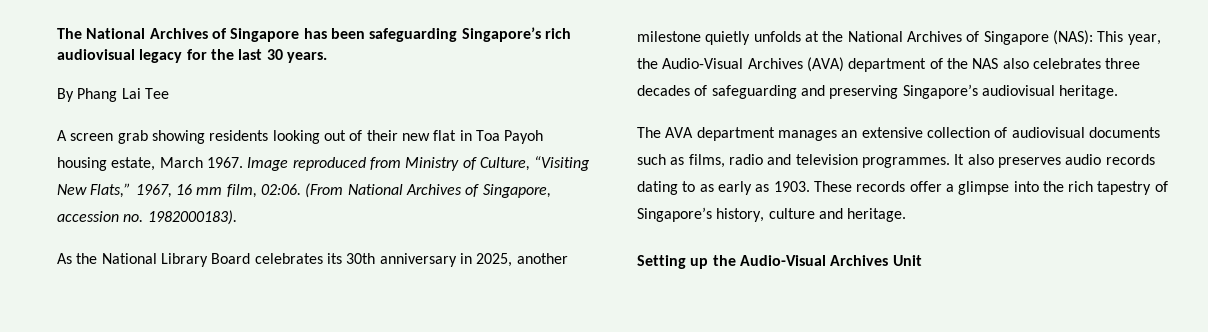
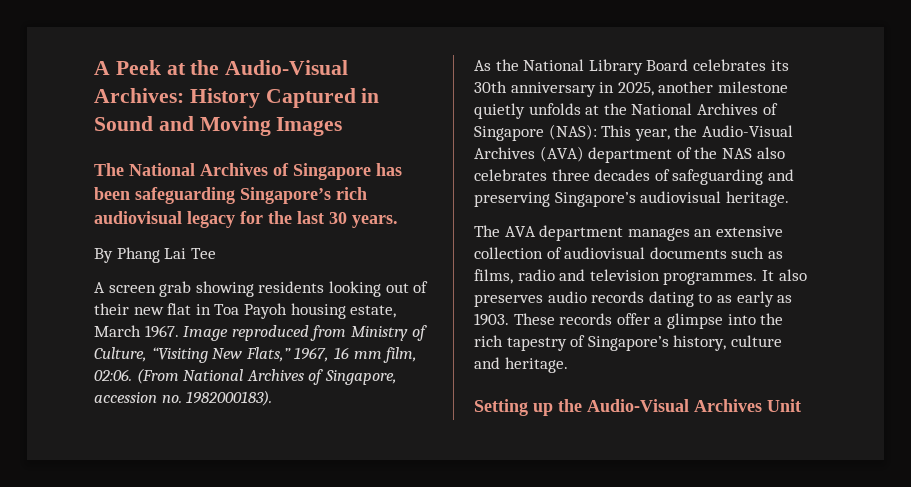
(57, 33) none -> [94,60,349,75] [94,88,380,108] [94,116,343,136] A Peek at the Audio-Visual Archives: History Captured in Sound and Moving Images //

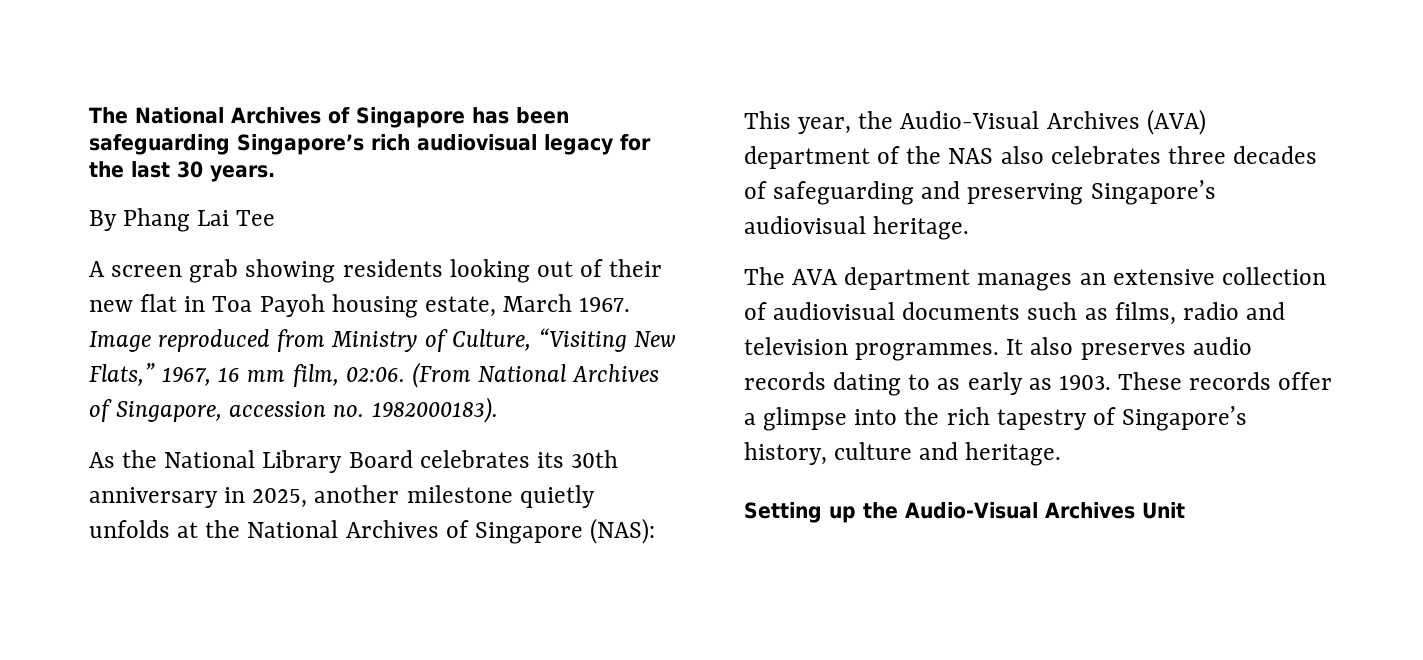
[94,60,349,75] [94,88,380,108] [94,116,343,136] A Peek at the Audio-Visual Archives: History Captured in Sound and Moving Images // -> (89, 115) none

